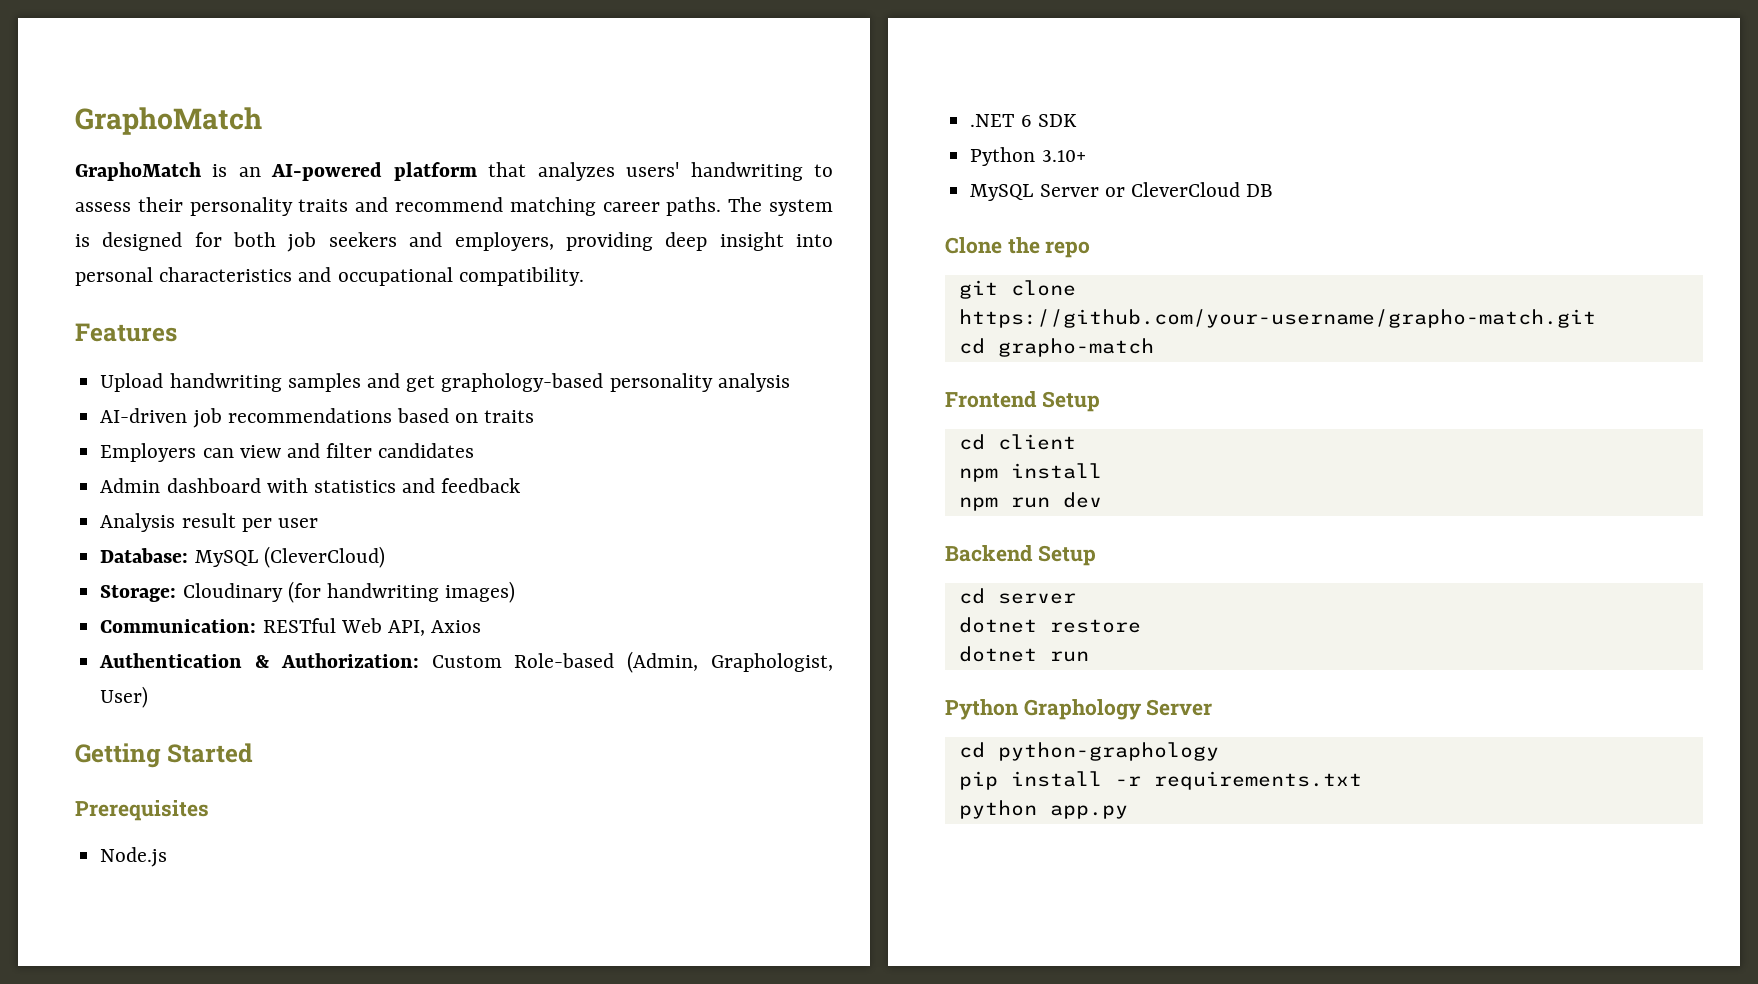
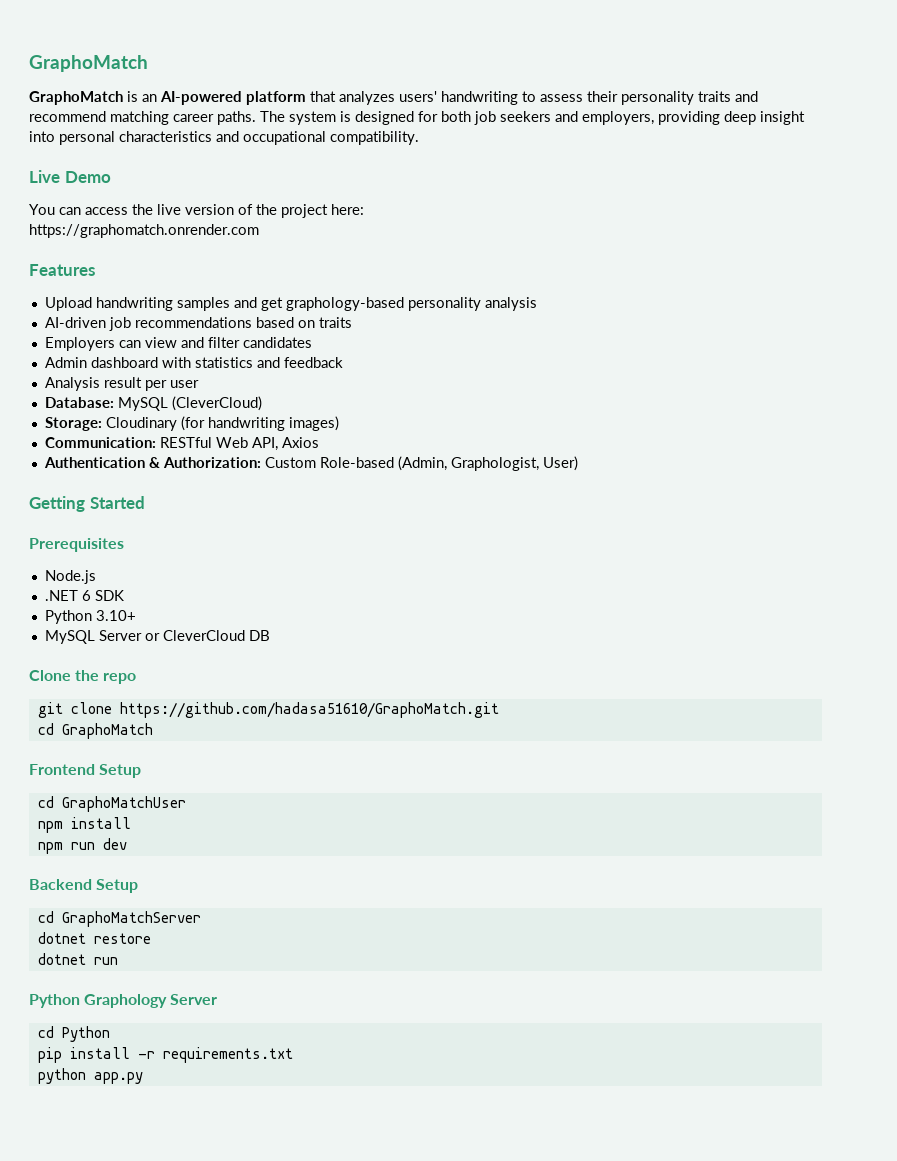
(584, 276) none -> [29,170,111,183] [29,204,364,218] [29,224,259,238] // Live Demo // You can access the live version of the project here: // https://graphomatch.onrender.com
[958,309,1596,328] [958,338,1154,357] https://github.com/your-username/grapho-match.git // cd grapho-match -> [119,702,499,718] [37,723,153,739] https://github.com/hadasa51610/GraphoMatch.git // cd GraphoMatch
[997,434,1076,450] client -> [61,796,186,812] GraphoMatchUser
[997,593,1076,604] server -> [61,911,201,927] GraphoMatchServer
[997,742,1219,761] python-graphology -> [61,1026,110,1042] Python

